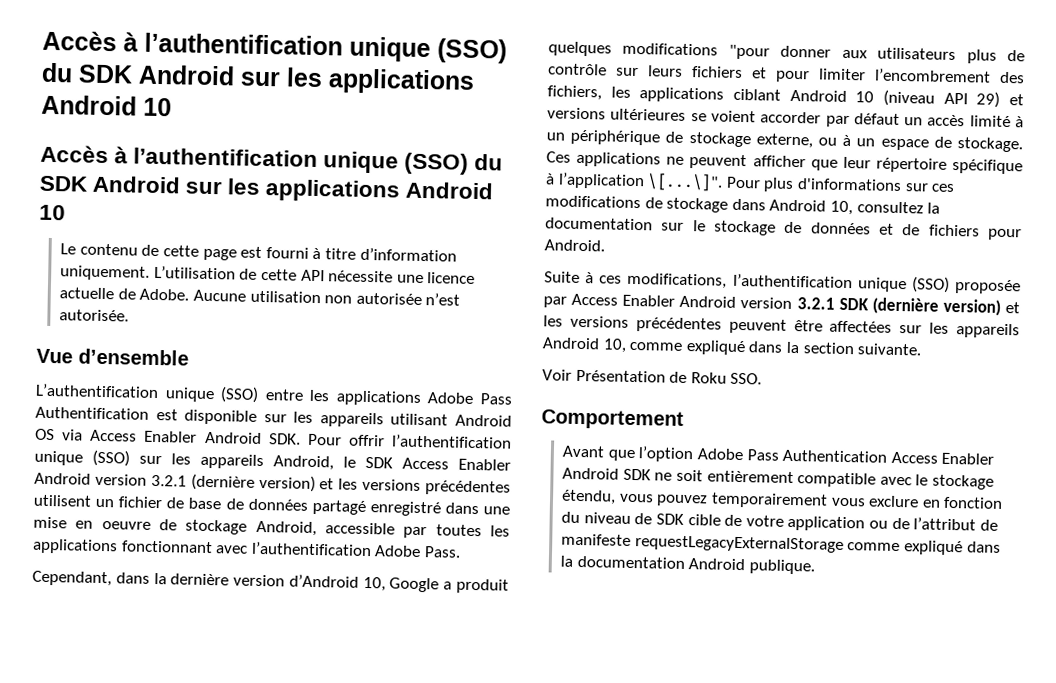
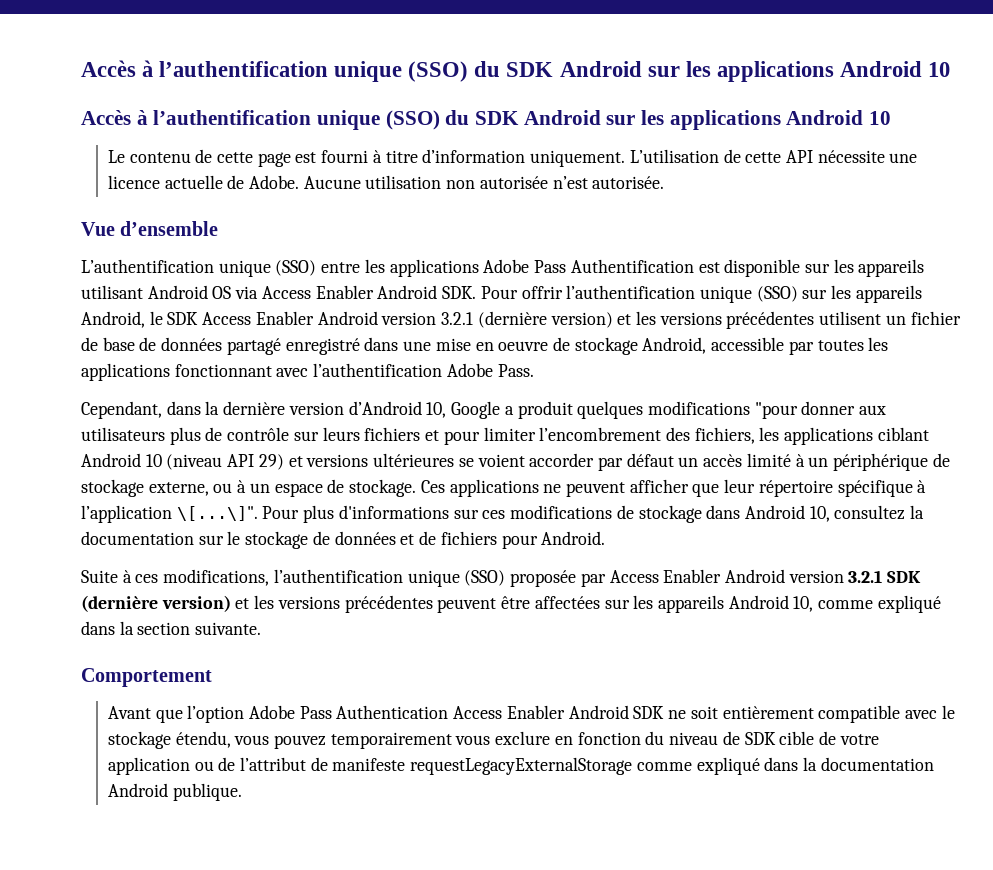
[542,369,763,385] // Voir Présentation de Roku SSO. -> (262, 628) none

